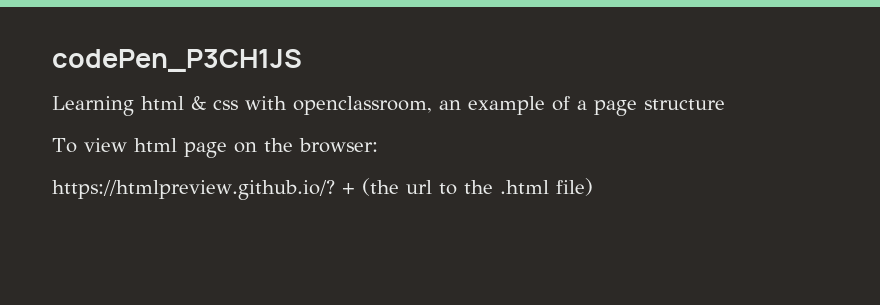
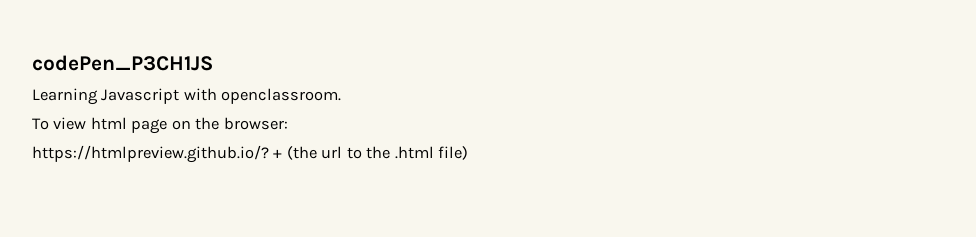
[141,95,725,116] html & css with openclassroom, an example of a page structure -> [101,88,342,104] Javascript with openclassroom.

